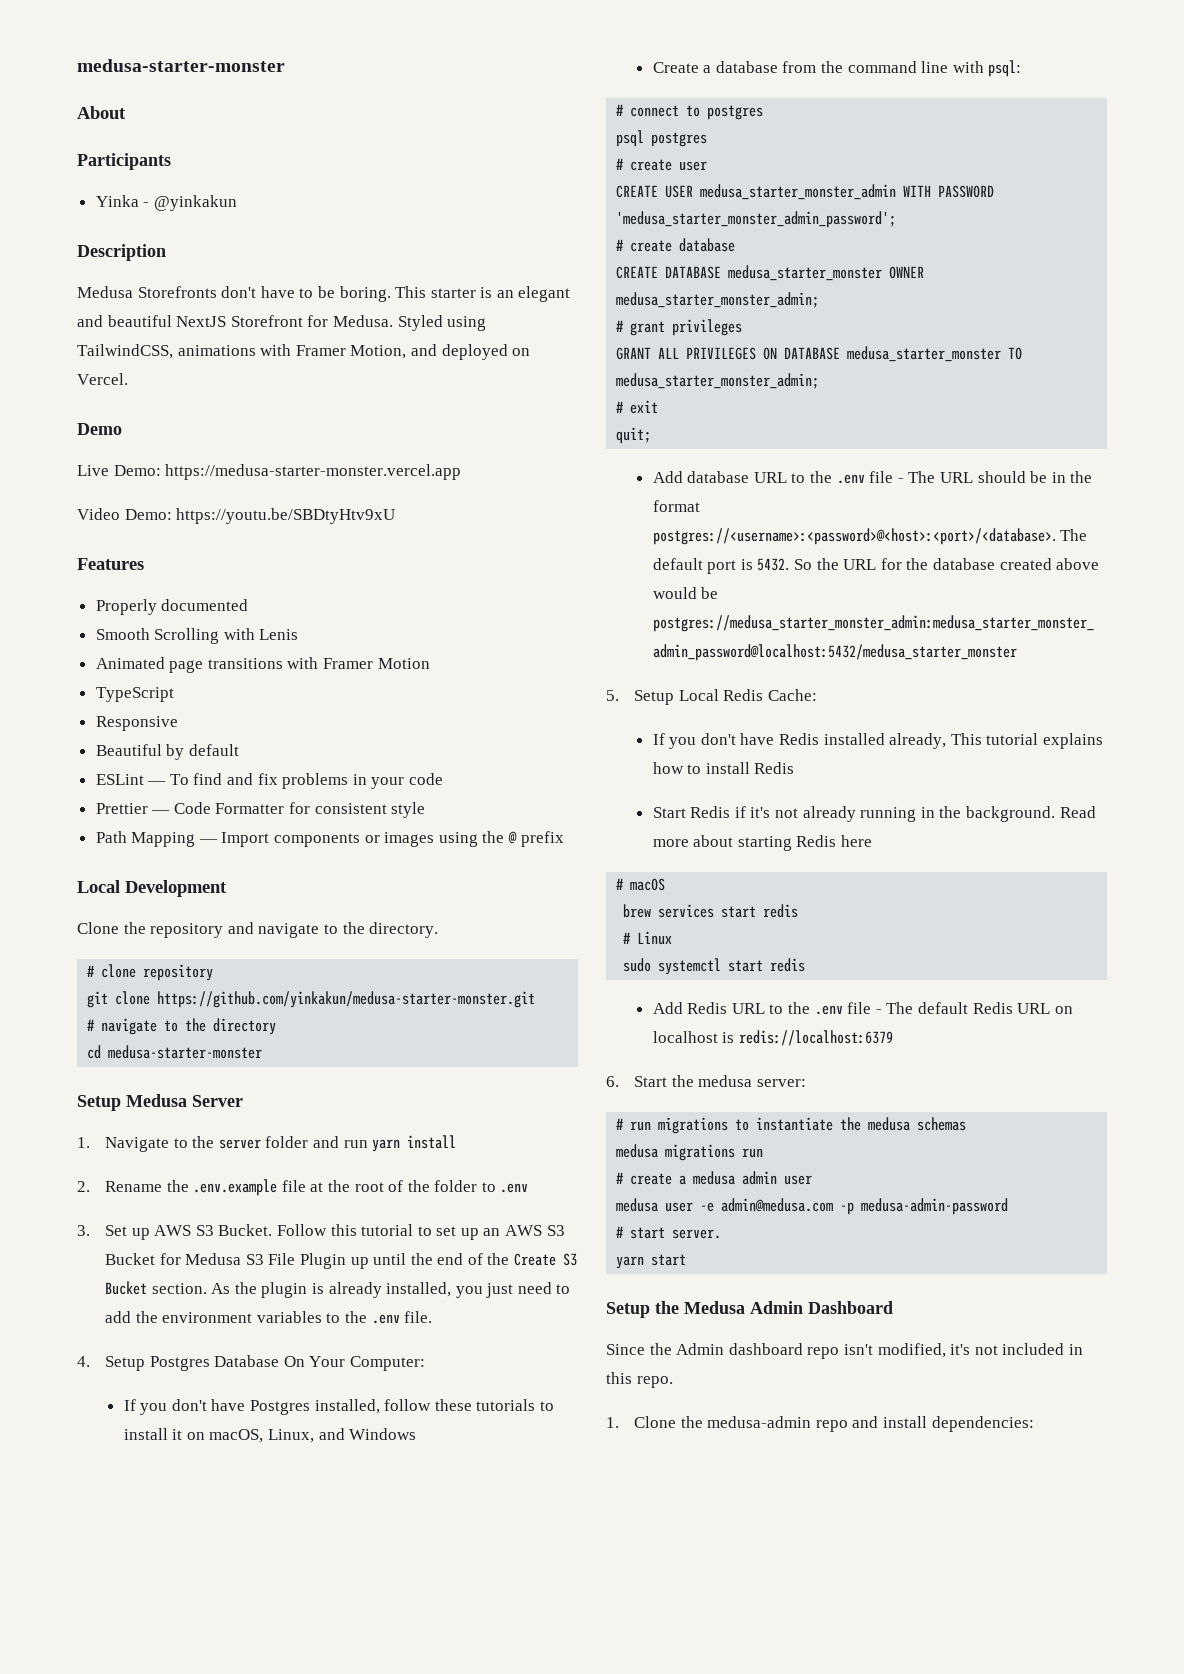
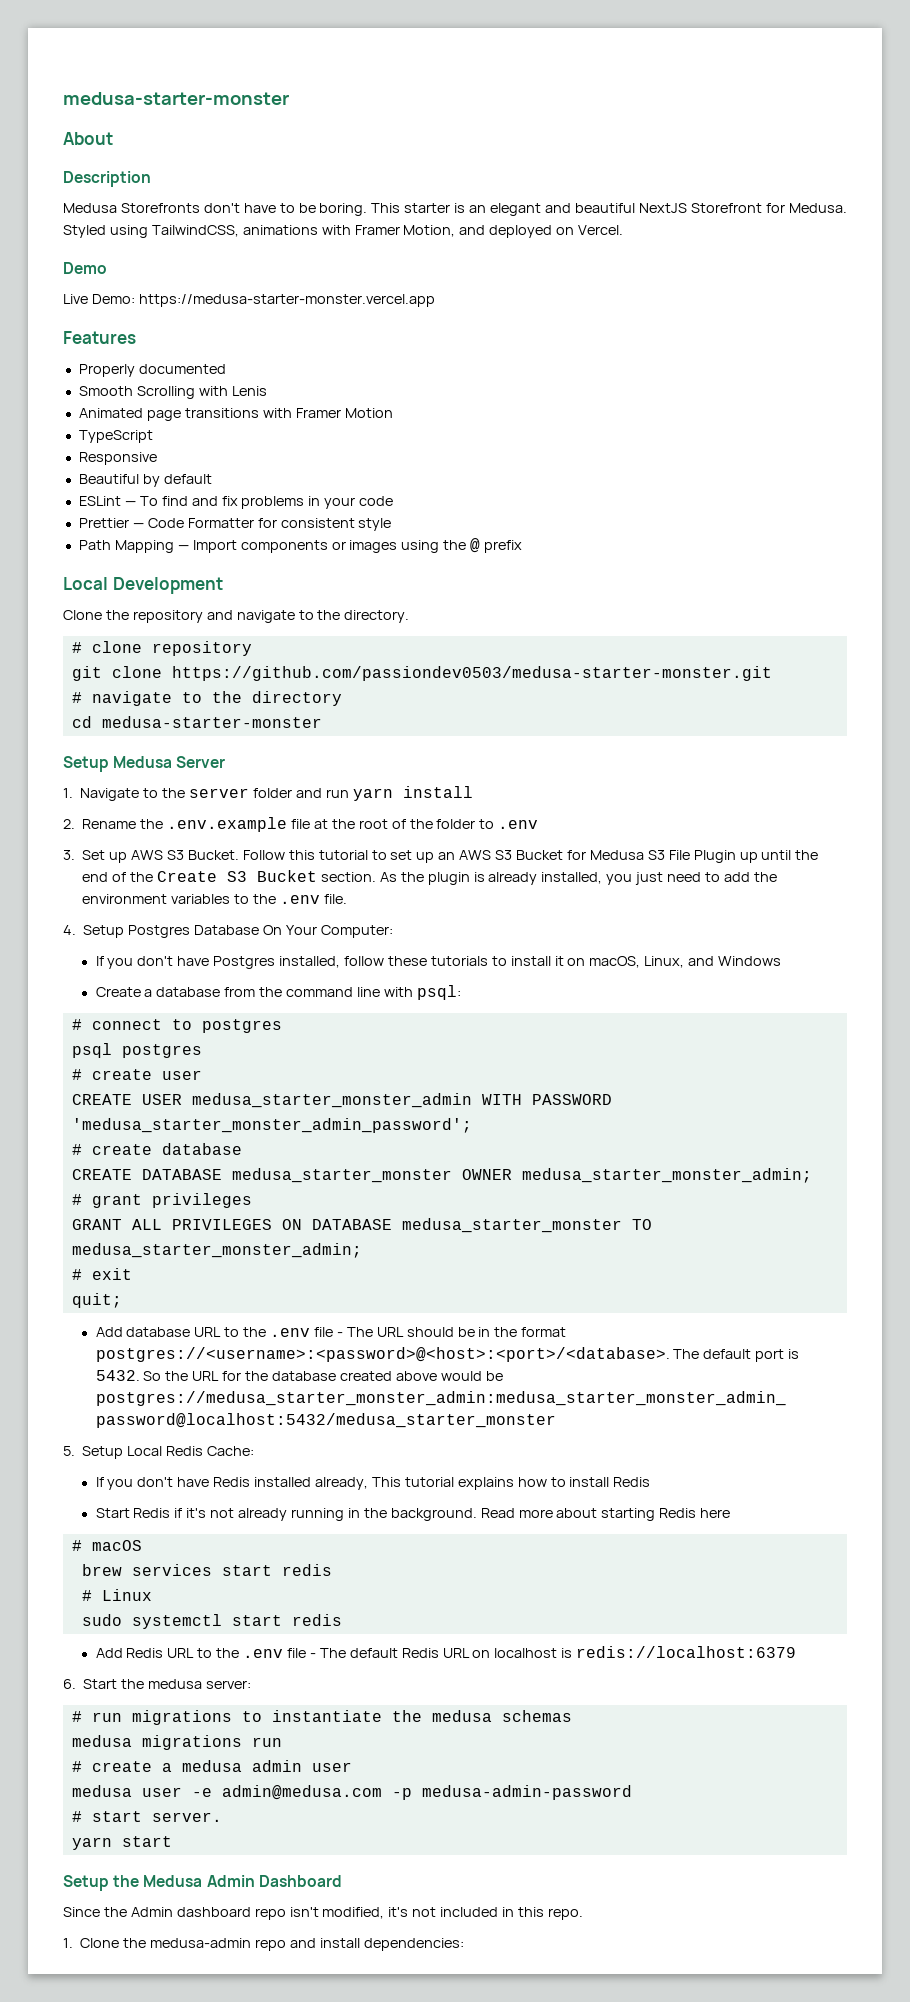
[77,153,171,170] [95,195,237,211] // Participants // Yinka - @yinkakun -> (113, 138) none
[77,508,396,524] // Video Demo: https://youtu.be/SBDtyHtv9xU -> (435, 300) none
[157,991,536,1008] https://github.com/yinkakun/medusa-starter-monster.git -> [171,666,772,681] https://github.com/passiondev0503/medusa-starter-monster.git

